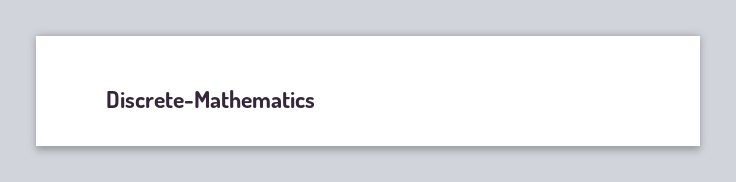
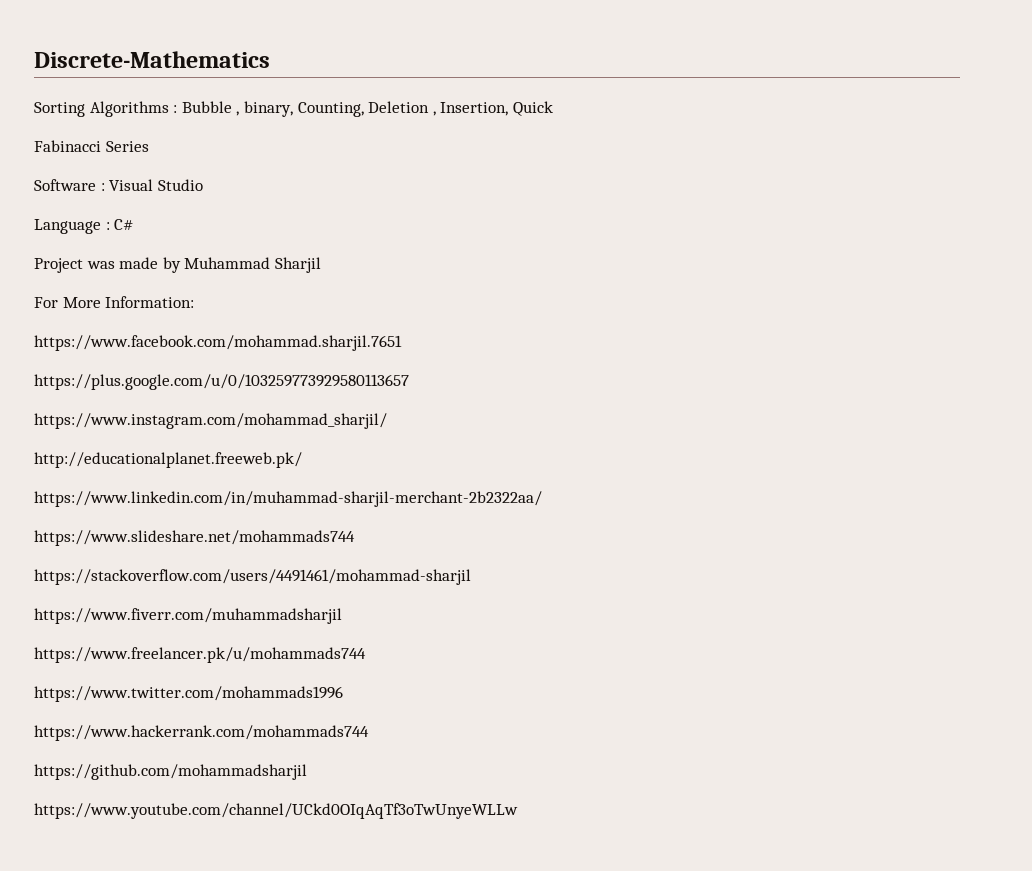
(315, 99) none -> [34,101,553,117] [34,140,149,152] [34,179,203,191] [34,219,135,234] [34,257,321,273] [34,296,195,308] [34,335,402,351] [34,374,409,390] [34,413,387,429] [34,452,302,468] [34,491,542,507] [34,530,355,546] [34,569,471,585] [34,608,342,624] [34,647,366,663] [34,686,343,702] [34,725,369,741] [34,764,307,780] [34,803,518,819] // Sorting Algorithms : Bubble , binary, Counting, Deletion , Insertion, Quick // Fabinacci Series // Software : Visual Studio // Language : C# // Project was made by Muhammad Sharjil // For More Information: // https://www.facebook.com/mohammad.sharjil.7651 // https://plus.google.com/u/0/103259773929580113657 // https://www.instagram.com/mohammad_sharjil/ // http://educationalplanet.freeweb.pk/ // https://www.linkedin.com/in/muhammad-sharjil-merchant-2b2322aa/ // https://www.slideshare.net/mohammads744 // https://stackoverflow.com/users/4491461/mohammad-sharjil // https://www.fiverr.com/muhammadsharjil // https://www.freelancer.pk/u/mohammads744 // https://www.twitter.com/mohammads1996 // https://www.hackerrank.com/mohammads744 // https://github.com/mohammadsharjil // https://www.youtube.com/channel/UCkd0OIqAqTf3oTwUnyeWLLw

